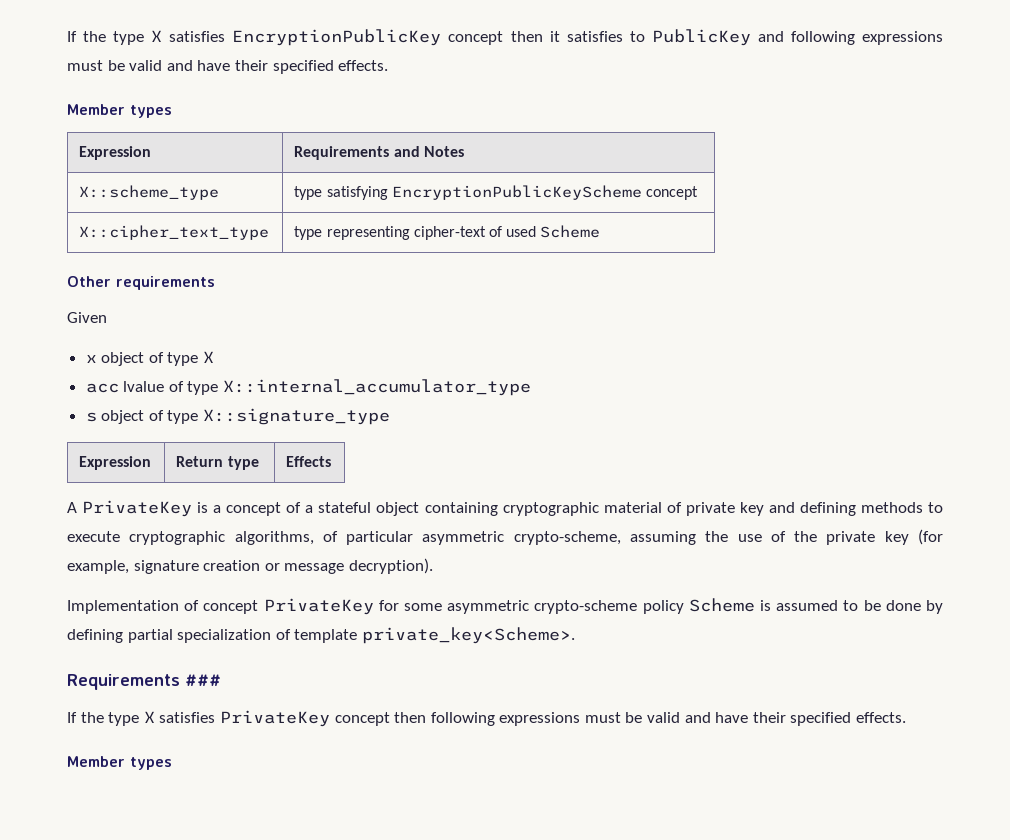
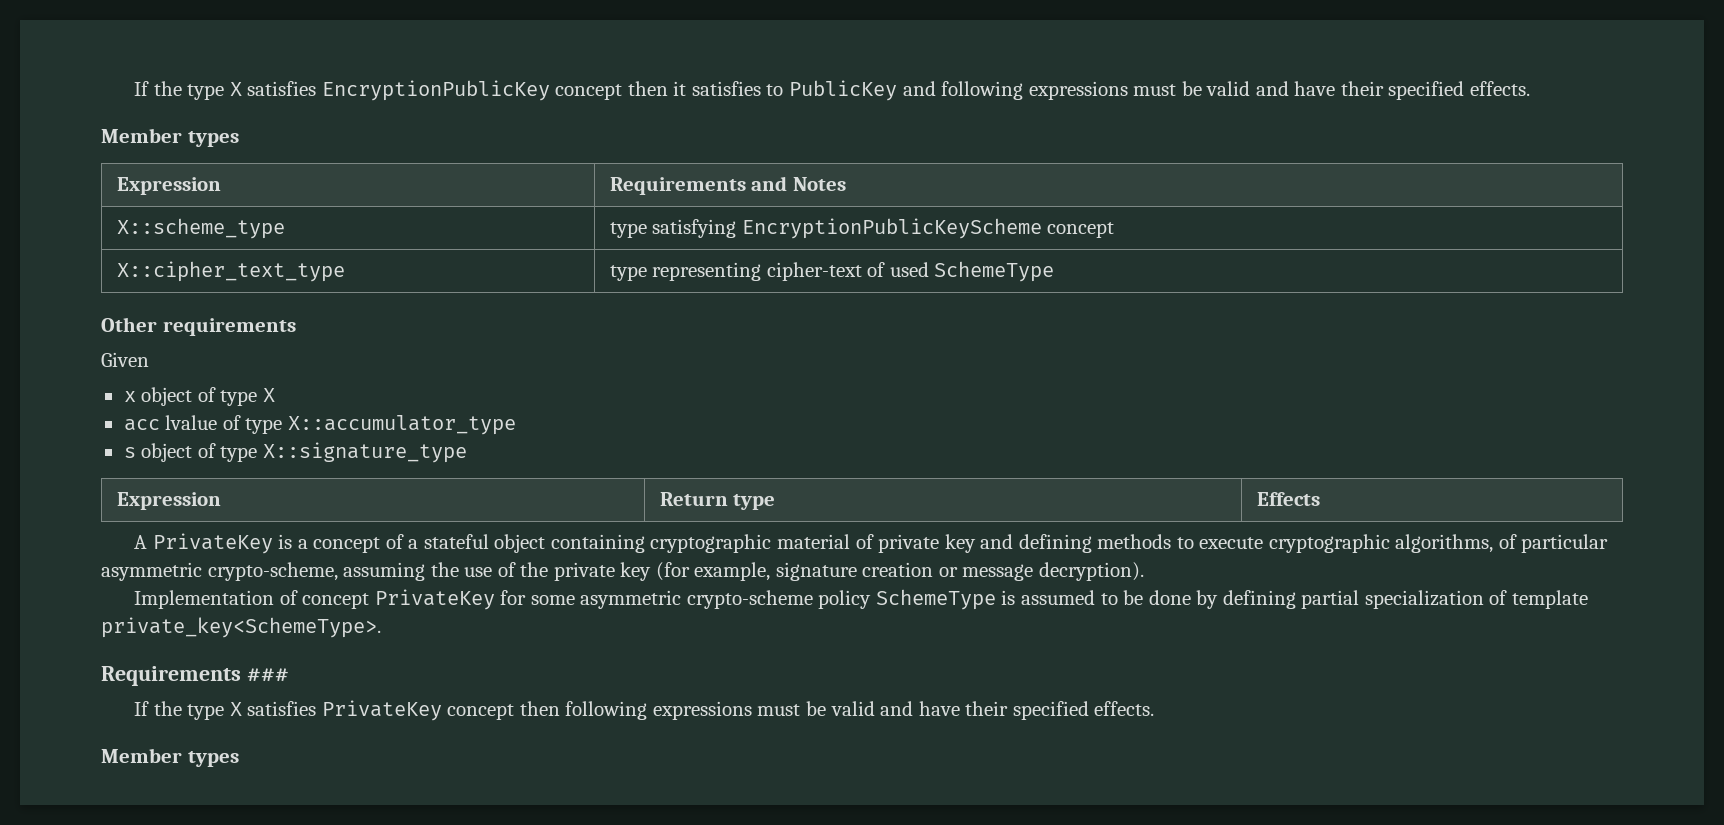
[540,225,601,238] Scheme -> [934,261,1055,282] SchemeType
[223,379,532,396] X::internal_accumulator_type -> [287,415,516,435] X::accumulator_type
[688,598,755,612] Scheme -> [875,589,996,610] SchemeType
[361,627,575,644] private_key<Scheme>. -> [101,617,381,638] private_key<SchemeType>.

